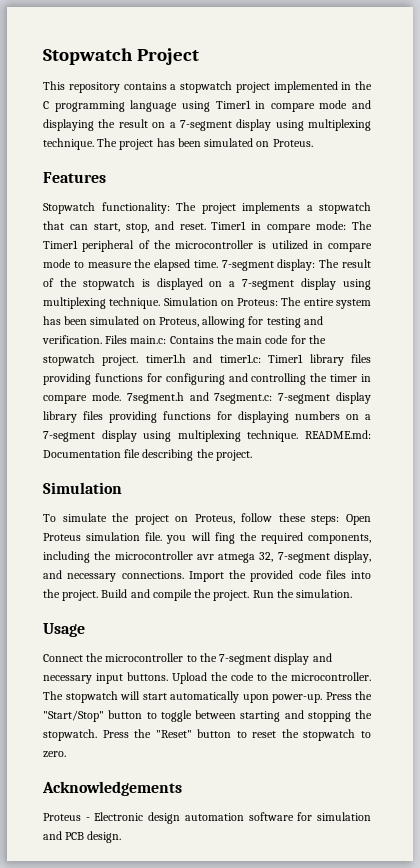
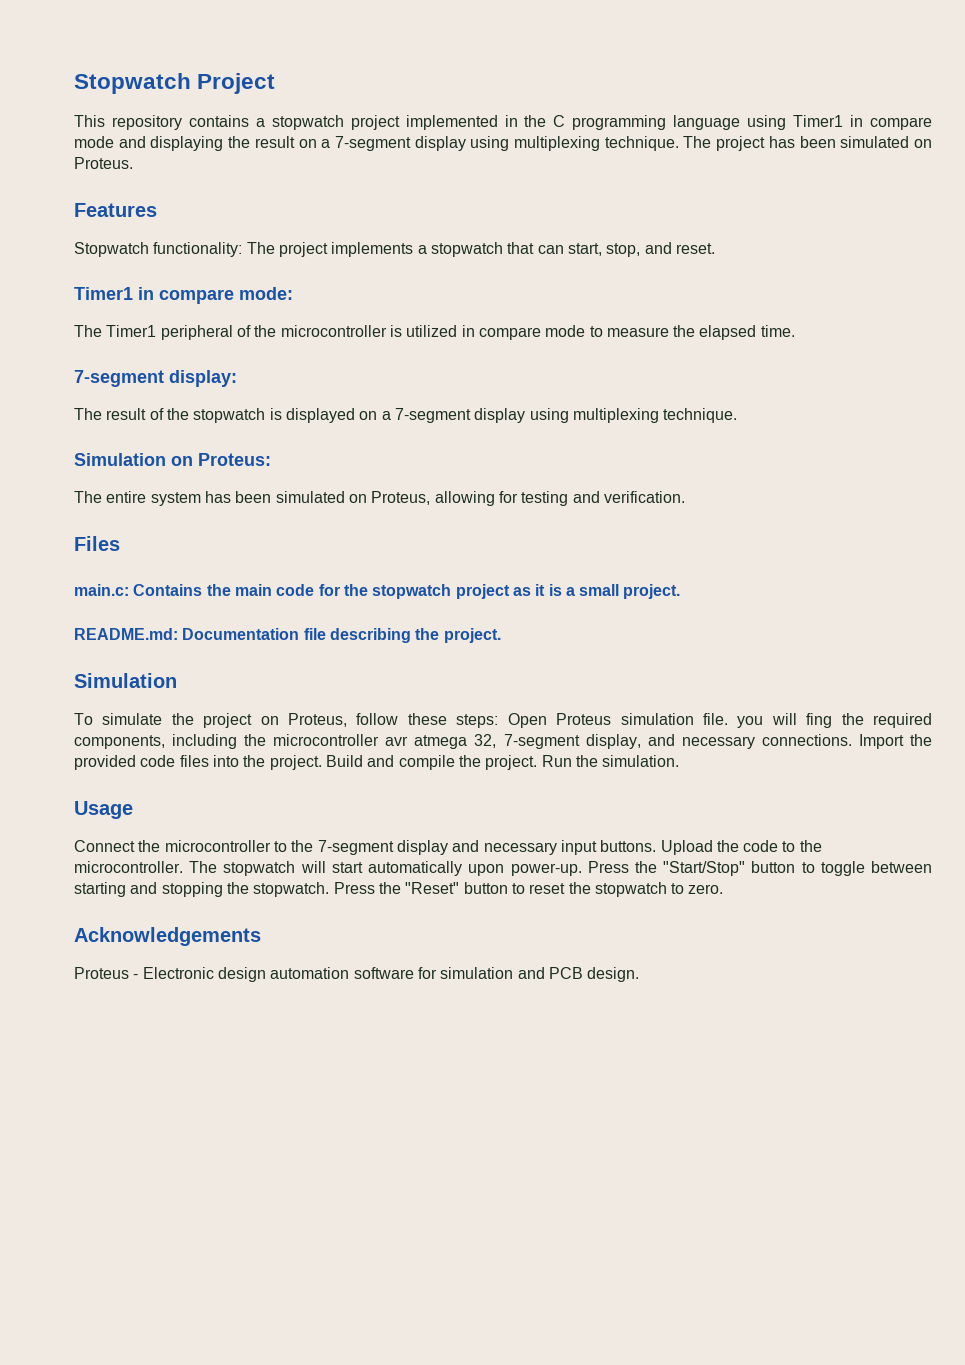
(206, 226) none -> (715, 248) //
(347, 225) none -> (293, 293) //
(218, 264) none -> (795, 331) //
(316, 265) none -> (237, 378) //
(161, 303) none -> (738, 415) //
(279, 302) none -> (271, 459) //
(102, 339) none -> (685, 497) //
(128, 339) none -> (120, 543) //
[102,354,371,366] [43,373,371,385] [43,392,372,404] [43,411,371,423] [43,430,299,442] project. timer1.h and timer1.c: Timer1 library files providing functions for configuring and controlling the timer in compare mode. 7segment.h and 7segment.c: 7-segment display library files providing functions for displaying numbers on a 7-segment display using multiplexing technique. -> [455,584,681,599] project as it is a small project. //

